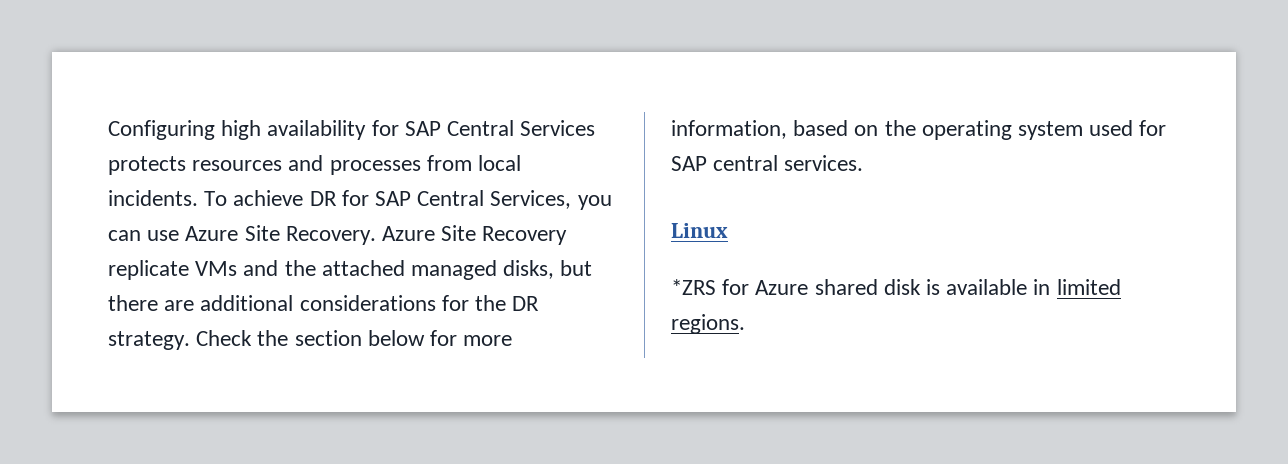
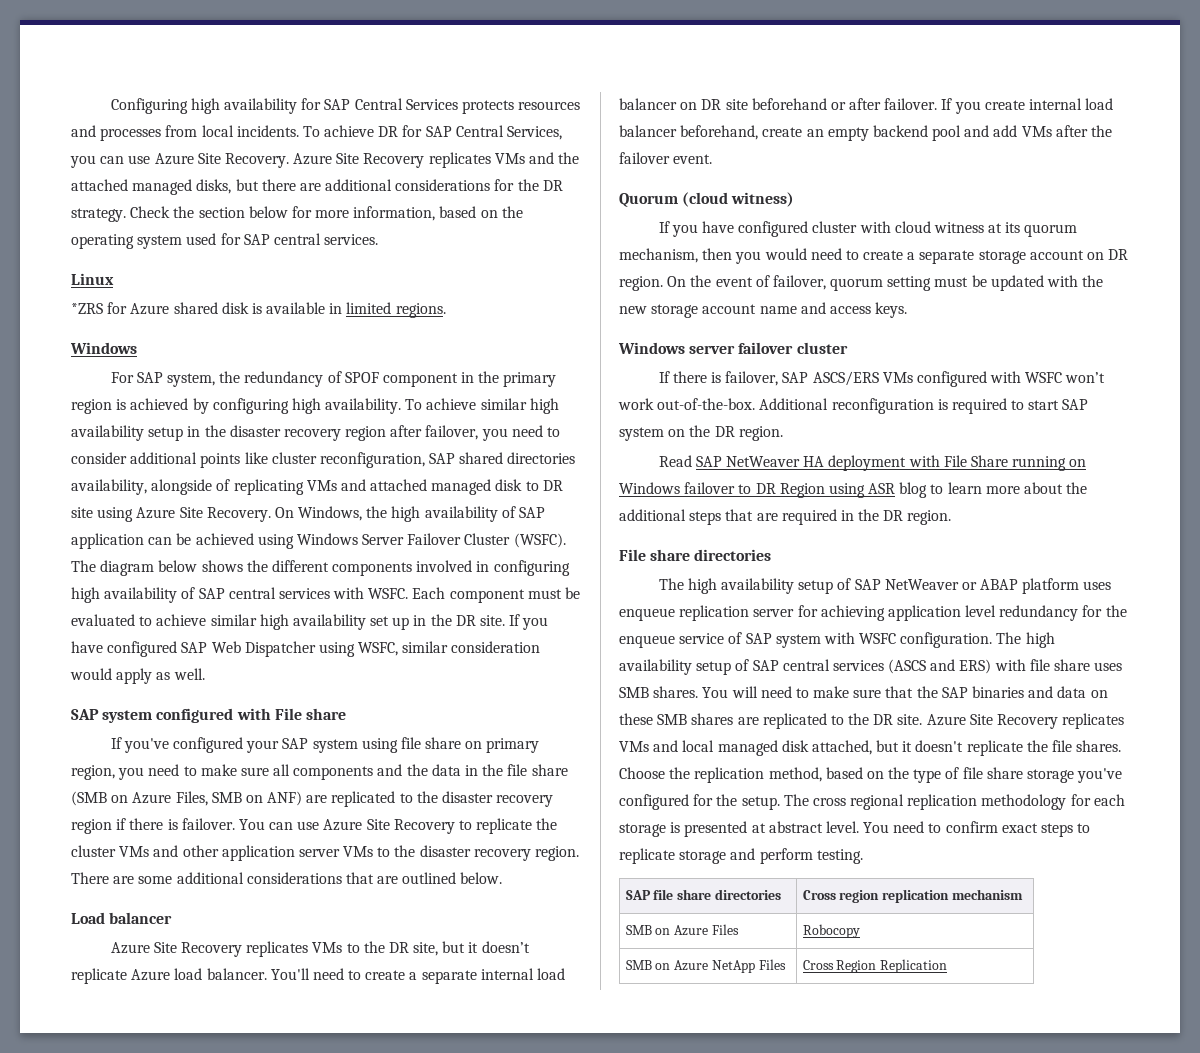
[108,260,189,280] replicate -> [428,152,491,168] replicates
(745, 324) none -> [70,342,137,354] [110,371,557,387] [71,398,559,414] [71,425,561,441] [71,452,576,468] [71,479,563,495] [71,506,546,522] [71,533,566,549] [71,560,570,576] [71,587,581,603] [71,614,549,630] [71,641,541,657] [70,668,205,684] [71,708,346,723] [110,737,540,753] [71,764,568,780] [71,791,554,807] [71,818,558,834] [71,845,580,861] [71,872,503,884] [71,912,173,924] [110,941,530,957] [71,968,566,984] [619,98,1114,114] [619,125,1113,141] [619,152,713,164] [619,192,795,207] [658,221,1078,237] [619,248,1129,264] [619,275,1104,291] [619,302,908,318] [618,342,848,354] [658,371,1106,387] [618,398,1089,414] [619,425,783,441] [658,455,1087,471] [619,482,1088,498] [619,509,952,525] [619,549,772,561] [658,578,1112,594] [619,605,1127,621] [619,632,1055,648] [619,659,1123,675] [619,686,1108,698] [619,713,1125,729] [619,740,1122,756] [619,767,1123,783] [619,794,1125,810] [619,821,1091,837] [619,848,863,864] [625,889,781,900] [802,889,1023,903] [625,924,739,936] [802,924,860,938] [625,959,786,973] [802,959,948,973] // Windows // For SAP system, the redundancy of SPOF component in the primary region is achieved by configuring high availability. To achieve similar high availability setup in the disaster recovery region after failover, you need to consider additional points like cluster reconfiguration, SAP shared directories availability, alongside of replicating VMs and attached managed disk to DR site using Azure Site Recovery. On Windows, the high availability of SAP application can be achieved using Windows Server Failover Cluster (WSFC). The diagram below shows the different components involved in configuring high availability of SAP central services with WSFC. Each component must be evaluated to achieve similar high availability set up in the DR site. If you have configured SAP Web Dispatcher using WSFC, similar consideration would apply as well. // SAP system configured with File share // If you've configured your SAP system using file share on primary region, you need to make sure all components and the data in the file share (SMB on Azure Files, SMB on ANF) are replicated to the disaster recovery region if there is failover. You can use Azure Site Recovery to replicate the cluster VMs and other application server VMs to the disaster recovery region. There are some additional considerations that are outlined below. // Load balancer // Azure Site Recovery replicates VMs to the DR site, but it doesn’t replicate Azure load balancer. You'll need to create a separate internal load balancer on DR site beforehand or after failover. If you create internal load balancer beforehand, create an empty backend pool and add VMs after the failover event. // Quorum (cloud witness) // If you have configured cluster with cloud witness at its quorum mechanism, then you would need to create a separate storage account on DR region. On the event of failover, quorum setting must be updated with the new storage account name and access keys. // Windows server failover cluster // If there is failover, SAP ASCS/ERS VMs configured with WSFC won’t work out-of-the-box. Additional reconfiguration is required to start SAP system on the DR region. // Read SAP NetWeaver HA deployment with File Share running on Windows failover to DR Region using ASR blog to learn more about the additional steps that are required in the DR region. // File share directories // The high availability setup of SAP NetWeaver or ABAP platform uses enqueue replication server for achieving application level redundancy for the enqueue service of SAP system with WSFC configuration. The high availability setup of SAP central services (ASCS and ERS) with file share uses SMB shares. You will need to make sure that the SAP binaries and data on these SMB shares are replicated to the DR site. Azure Site Recovery replicates VMs and local managed disk attached, but it doesn't replicate the file shares. Choose the replication method, based on the type of file share storage you've configured for the setup. The cross regional replication methodology for each storage is presented at abstract level. You need to confirm exact steps to replicate storage and perform testing. // SAP file share directories | Cross region replication mechanism // SMB on Azure Files | Robocopy // SMB on Azure NetApp Files | Cross Region Replication

